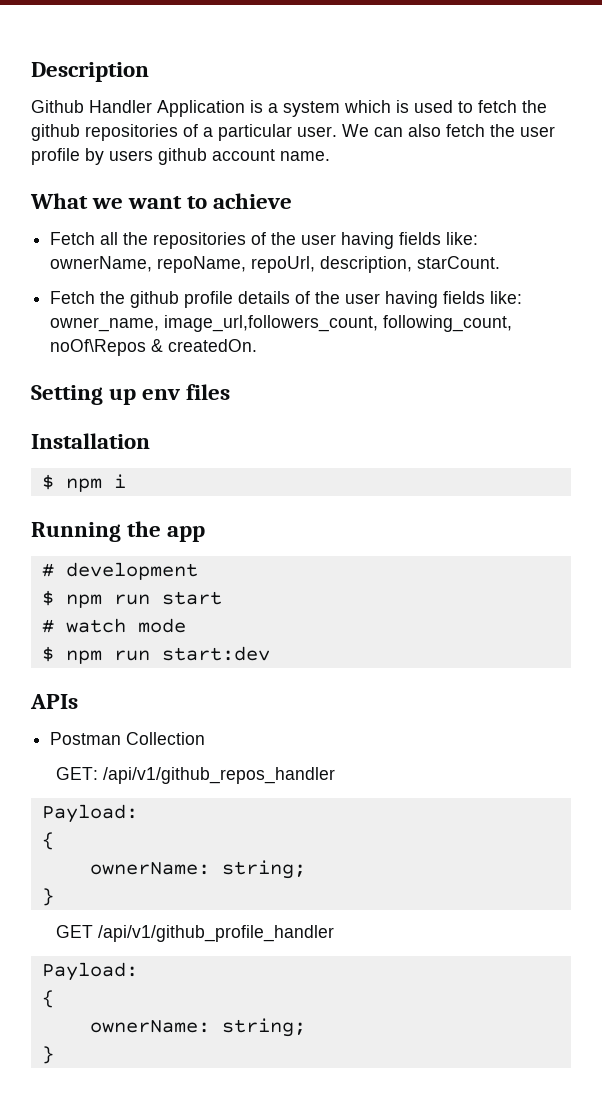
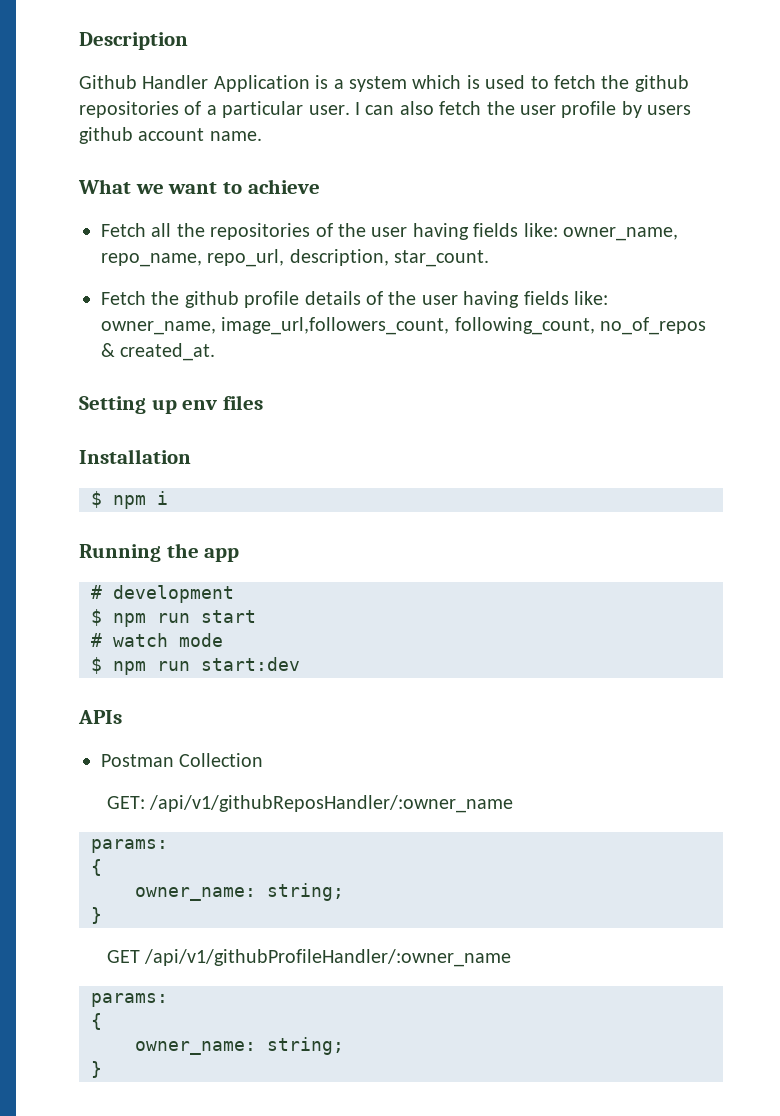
[342,124,369,137] We -> [355,102,360,115] I
[50,256,501,273] ownerName, repoName, repoUrl, description, starCount. -> [562,227,678,241] [101,249,490,267] owner_name, repo_name, repo_url, description, star_count.
[50,339,258,356] noOf\Repos & createdOn. -> [600,317,707,335] [101,343,216,361] no_of_repos & created_at.
[102,767,335,784] [41,804,138,823] [41,832,54,850] [89,862,210,875] /api/v1/github_repos_handler // Payload: // { // ownerName: -> [149,795,514,813] [91,839,168,853] [91,859,102,876] [135,887,256,901] /api/v1/githubReposHandler/:owner_name // params: // { // owner_name:
[97,925,334,942] [41,962,138,981] [41,990,54,1008] [89,1020,210,1033] /api/v1/github_profile_handler // Payload: // { // ownerName: -> [144,949,512,967] [91,993,168,1007] [91,1013,102,1030] [135,1041,256,1055] /api/v1/githubProfileHandler/:owner_name // params: // { // owner_name:

